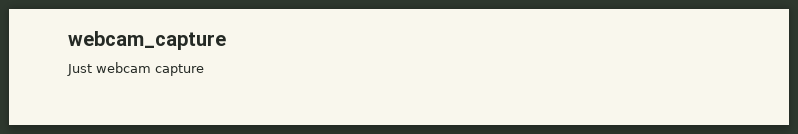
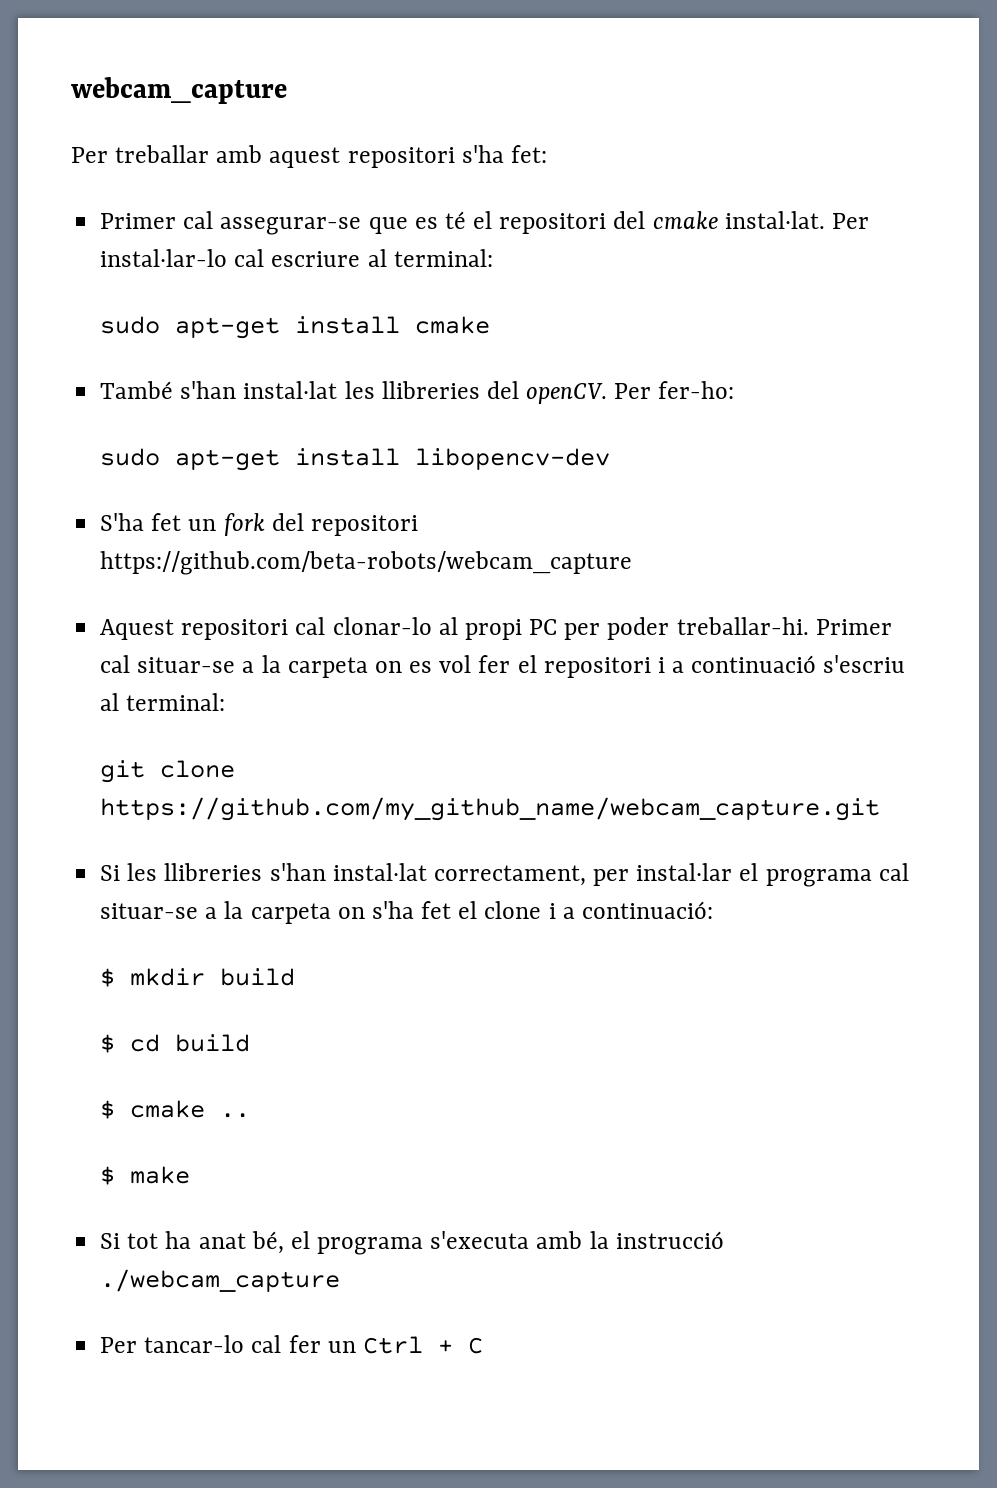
[67,62,204,76] Just webcam capture -> [71,145,547,168] [100,211,869,235] [100,249,493,267] [100,316,491,339] [100,381,735,404] [100,448,611,471] [100,513,418,536] [100,551,633,575] [100,617,892,640] [100,655,906,678] [100,693,226,711] [100,760,236,783] [100,797,881,821] [100,863,909,887] [100,901,713,924] [100,968,296,987] [100,1034,251,1053] [100,1100,251,1119] [100,1166,191,1185] [100,1231,724,1255] [100,1269,341,1292] [100,1335,483,1354] Per treballar amb aquest repositori s'ha fet: // Primer cal assegurar-se que es té el repositori del cmake instal·lat. Per instal·lar-lo cal escriure al terminal: // sudo apt-get install cmake // També s'han instal·lat les llibreries del openCV. Per fer-ho: // sudo apt-get install libopencv-dev // S'ha fet un fork del repositori https://github.com/beta-robots/webcam_capture // Aquest repositori cal clonar-lo al propi PC per poder treballar-hi. Primer cal situar-se a la carpeta on es vol fer el repositori i a continuació s'escriu al terminal: // git clone https://github.com/my_github_name/webcam_capture.git // Si les llibreries s'han instal·lat correctament, per instal·lar el programa cal situar-se a la carpeta on s'ha fet el clone i a continuació: // $ mkdir build // $ cd build // $ cmake .. // $ make // Si tot ha anat bé, el programa s'executa amb la instrucció ./webcam_capture // Per tancar-lo cal fer un Ctrl + C

